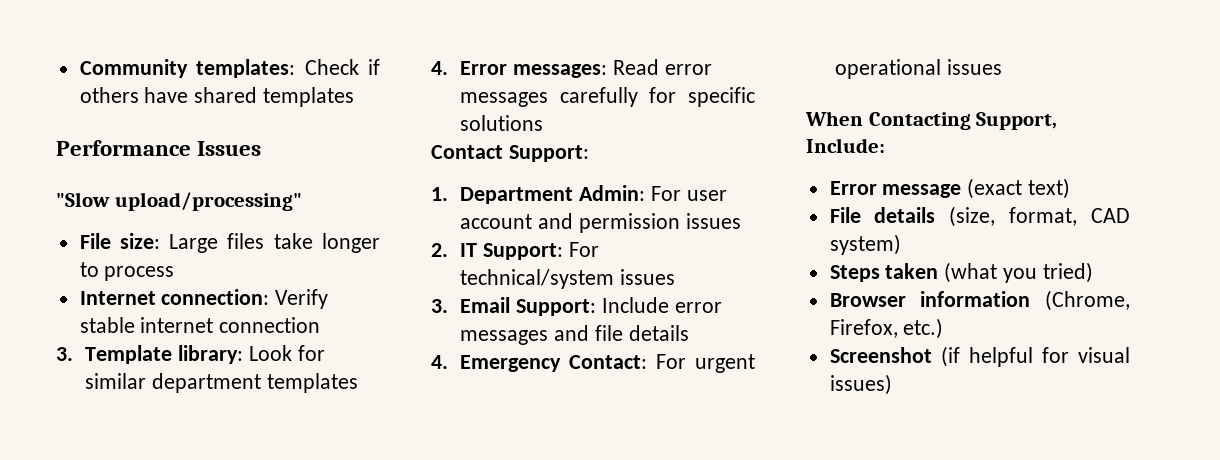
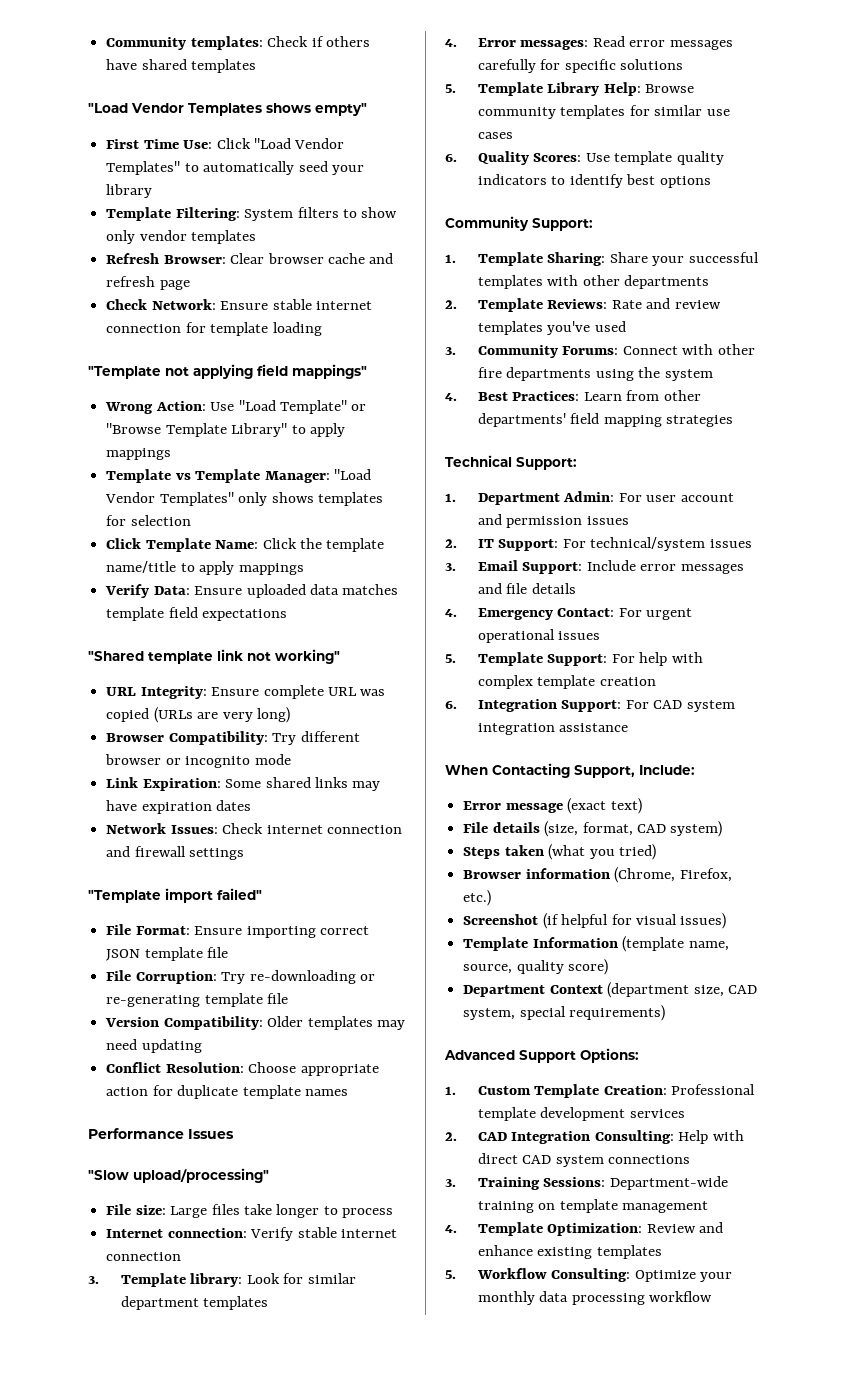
(355, 97) none -> [88,103,367,116] [106,138,345,149] [106,161,364,175] [106,184,153,198] [106,207,398,221] [106,230,257,244] [106,253,394,264] [106,276,190,290] [106,299,372,310] [106,322,322,336] [88,364,367,379] [105,400,367,414] [106,423,345,437] [106,448,172,460] [106,469,371,483] [105,492,383,506] [106,515,191,526] [106,538,385,552] [106,561,304,575] [105,584,399,598] [106,607,288,621] [88,649,340,664] [106,685,386,699] [106,707,290,723] [106,731,360,745] [105,754,291,768] [106,777,381,791] [106,800,252,814] [106,823,402,834] [106,846,245,860] [88,888,262,903] [106,924,369,938] [106,947,229,961] [106,970,375,984] [106,993,289,1007] [105,1016,405,1030] [106,1039,202,1053] [106,1062,379,1076] [106,1085,348,1099] // "Load Vendor Templates shows empty" // First Time Use: Click "Load Vendor Templates" to automatically seed your library // Template Filtering: System filters to show only vendor templates // Refresh Browser: Clear browser cache and refresh page // Check Network: Ensure stable internet connection for template loading // "Template not applying field mappings" // Wrong Action: Use "Load Template" or "Browse Template Library" to apply mappings // Template vs Template Manager: "Load Vendor Templates" only shows templates for selection // Click Template Name: Click the template name/title to apply mappings // Verify Data: Ensure uploaded data matches template field expectations // "Shared template link not working" // URL Integrity: Ensure complete URL was copied (URLs are very long) // Browser Compatibility: Try different browser or incognito mode // Link Expiration: Some shared links may have expiration dates // Network Issues: Check internet connection and firewall settings // "Template import failed" // File Format: Ensure importing correct JSON template file // File Corruption: Try re-downloading or re-generating template file // Version Compatibility: Older templates may need updating // Conflict Resolution: Choose appropriate action for duplicate template names
[431,145,503,159] Contact -> [445,82,695,96] [477,105,730,119] [477,132,513,139] [445,151,724,165] [477,174,711,188] [445,216,593,231] [445,252,759,266] [477,275,710,289] [445,298,721,312] [477,321,626,335] [445,344,755,358] [477,367,713,381] [445,390,701,401] [477,413,734,427] [445,455,512,467] 5. Template Library Help: Browse community templates for similar use cases // 6. Quality Scores: Use template quality indicators to identify best options // Community Support: // 1. Template Sharing: Share your successful templates with other departments // 2. Template Reviews: Rate and review templates you've used // 3. Community Forums: Connect with other fire departments using the system // 4. Best Practices: Learn from other departments' field mapping strategies // Technical
(1003, 67) none -> [445,652,703,666] [477,675,656,689] [445,699,735,712] [477,723,629,735] // 5. Template Support: For help with complex template creation // 6. Integration Support: For CAD system integration assistance
(892, 384) none -> [463,936,729,952] [463,959,609,975] [463,982,757,998] [463,1005,666,1021] [444,1048,639,1063] [445,1084,756,1098] [477,1107,685,1121] [445,1130,744,1144] [477,1153,691,1167] [445,1176,728,1190] [477,1199,709,1213] [445,1222,724,1236] [477,1245,662,1259] [445,1268,733,1282] [477,1291,713,1305] // Template Information (template name, source, quality score) // Department Context (department size, CAD system, special requirements) // Advanced Support Options: // 1. Custom Template Creation: Professional template development services // 2. CAD Integration Consulting: Help with direct CAD system connections // 3. Training Sessions: Department-wide training on template management // 4. Template Optimization: Review and enhance existing templates // 5. Workflow Consulting: Optimize your monthly data processing workflow

